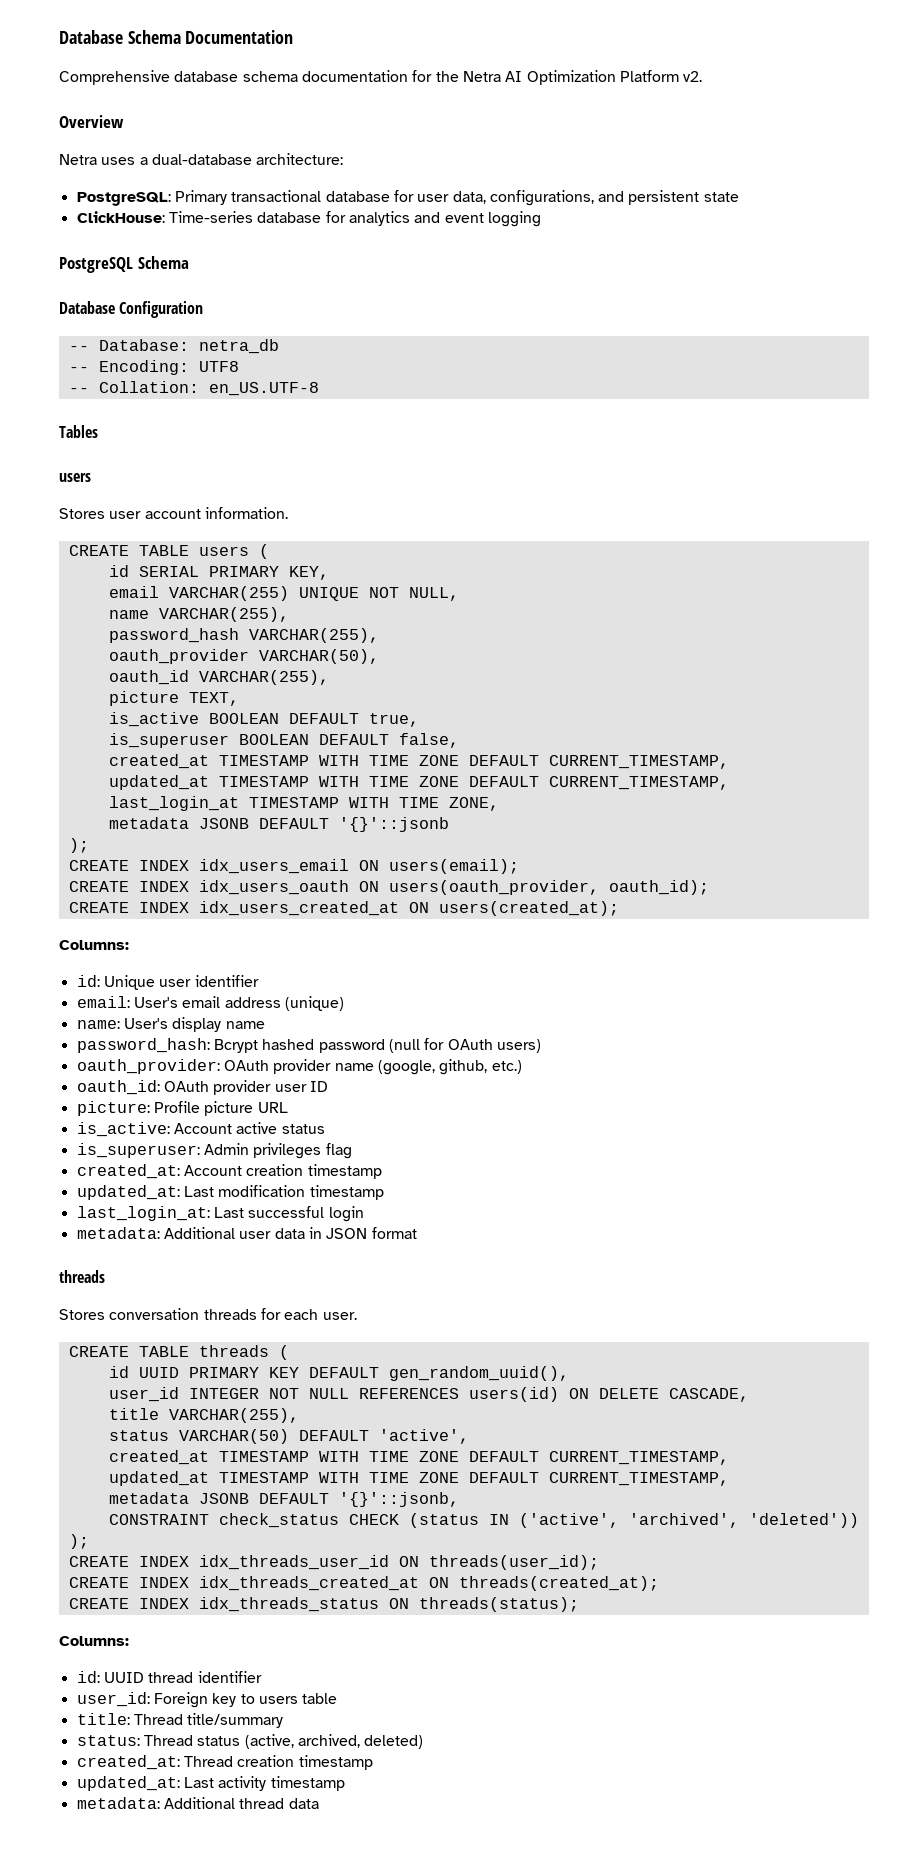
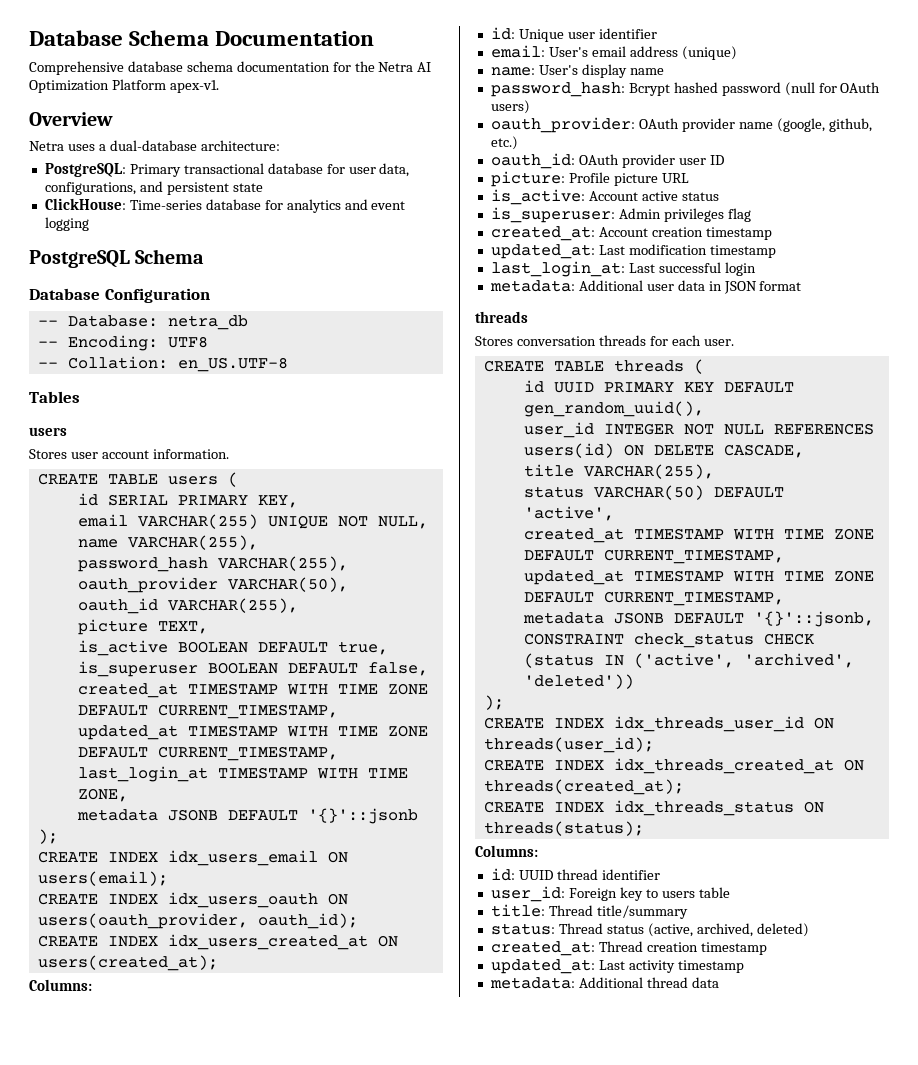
[683,71,703,82] v2. -> [169,80,219,93] apex-v1.

